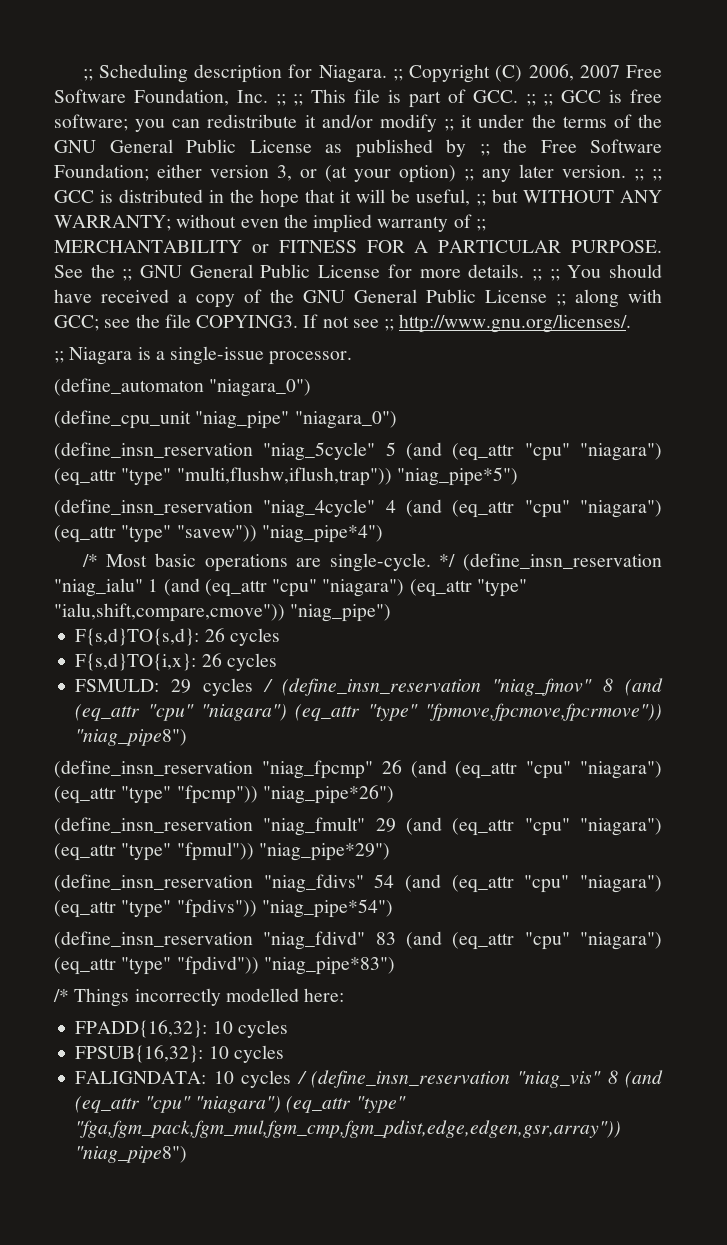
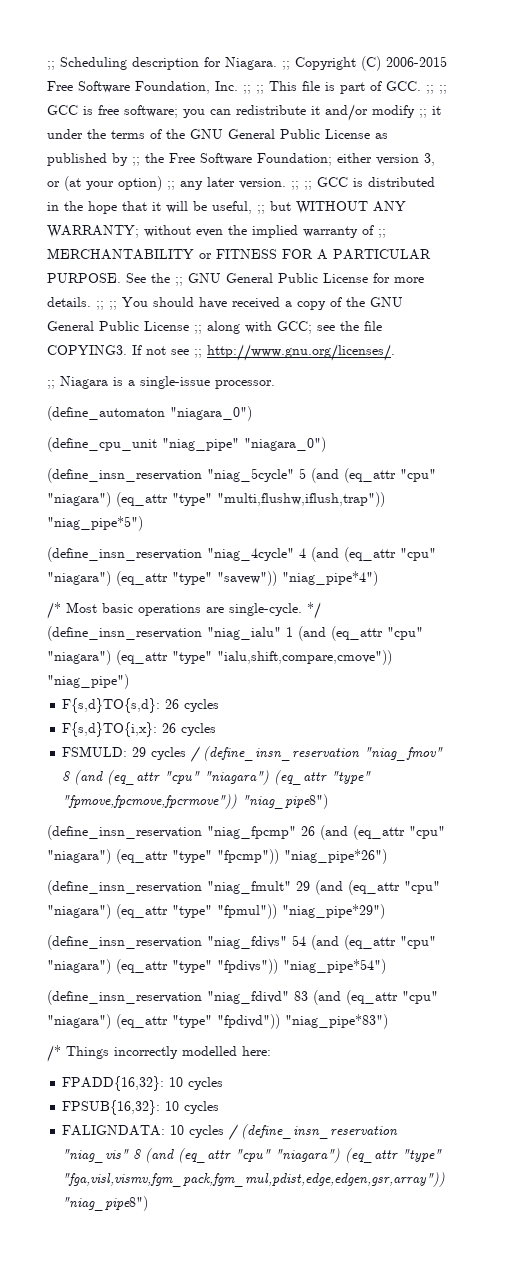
[528,64,620,81] 2006, 2007 -> [386,56,447,67] 2006-2015
[75,1120,622,1138] "fga,fgm_pack,fgm_mul,fgm_cmp,fgm_pdist,edge,edgen,gsr,array")) -> [62,1172,446,1187] "fga,visl,vismv,fgm_pack,fgm_mul,pdist,edge,edgen,gsr,array"))

